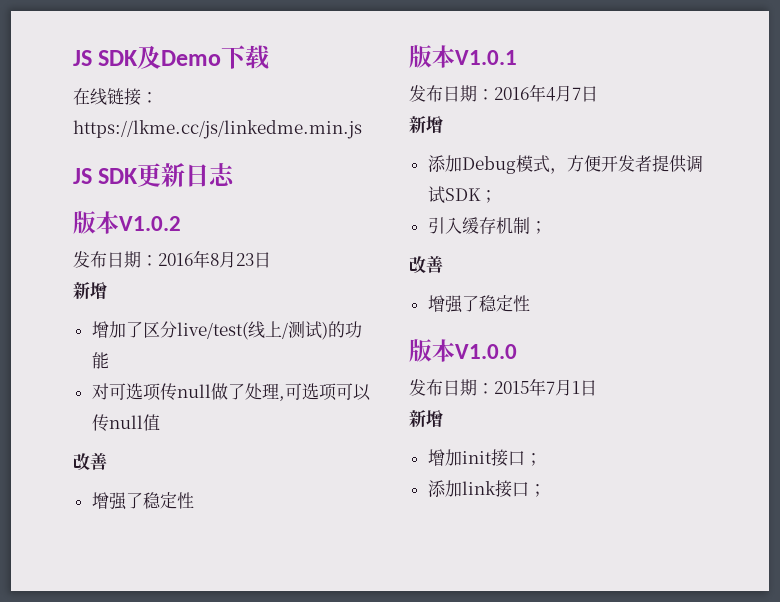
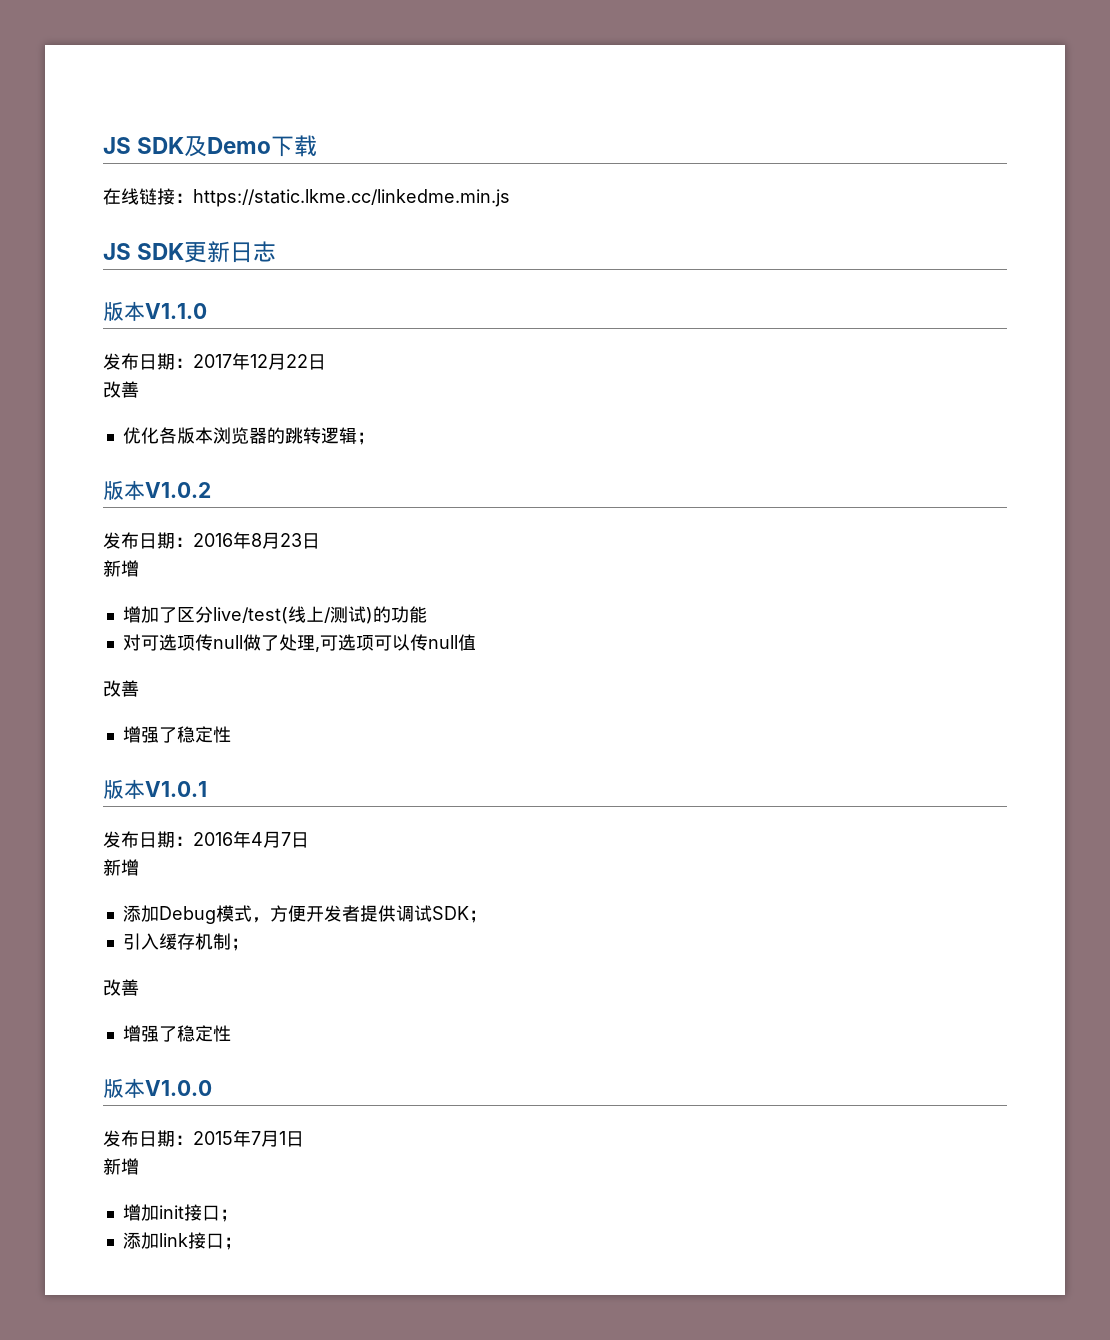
[73,120,362,139] https://lkme.cc/js/linkedme.min.js -> [193,189,510,207] https://static.lkme.cc/linkedme.min.js
(236, 174) none -> [103,301,207,321] [103,353,326,370] [103,381,139,398] [122,427,375,445] // 版本V1.1.0 // 发布日期：2017年12月22日 // 改善 // 优化各版本浏览器的跳转逻辑；

